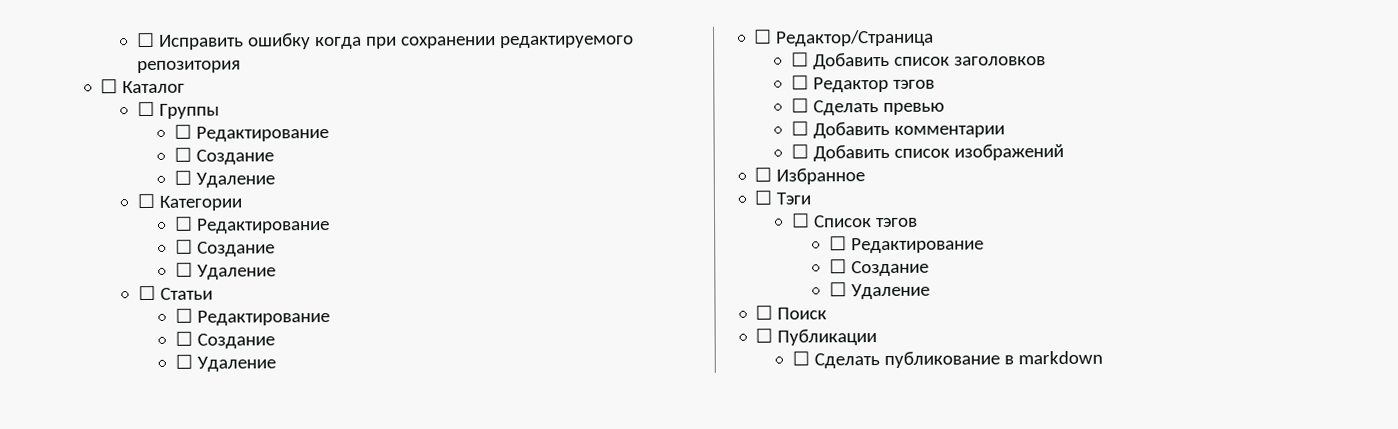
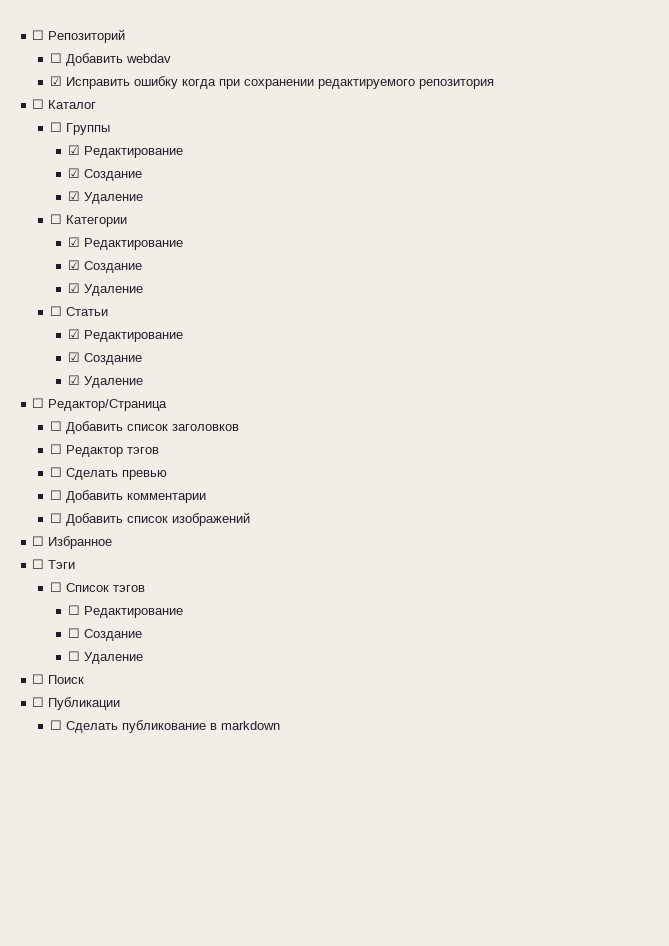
[137,32,156,48] ☐ -> [32,29,126,43] [50,53,172,66] [50,76,63,86] ☐ Репозиторий // ☐ Добавить webdav // ☑
[173,124,329,142] [173,147,274,165] [173,170,192,185] ☐ Редактирование // ☐ Создание // ☐ -> [67,145,183,158] [67,168,142,181] [67,191,80,201] ☑ Редактирование // ☑ Создание // ☑
[174,216,330,234] [174,239,275,257] [174,262,193,277] ☐ Редактирование // ☐ Создание // ☐ -> [67,237,183,250] [67,260,142,273] [67,283,80,293] ☑ Редактирование // ☑ Создание // ☑
[174,308,330,326] [174,331,275,349] [174,354,193,369] ☐ Редактирование // ☐ Создание // ☐ -> [67,329,183,342] [67,352,142,365] [67,375,80,385] ☑ Редактирование // ☑ Создание // ☑

